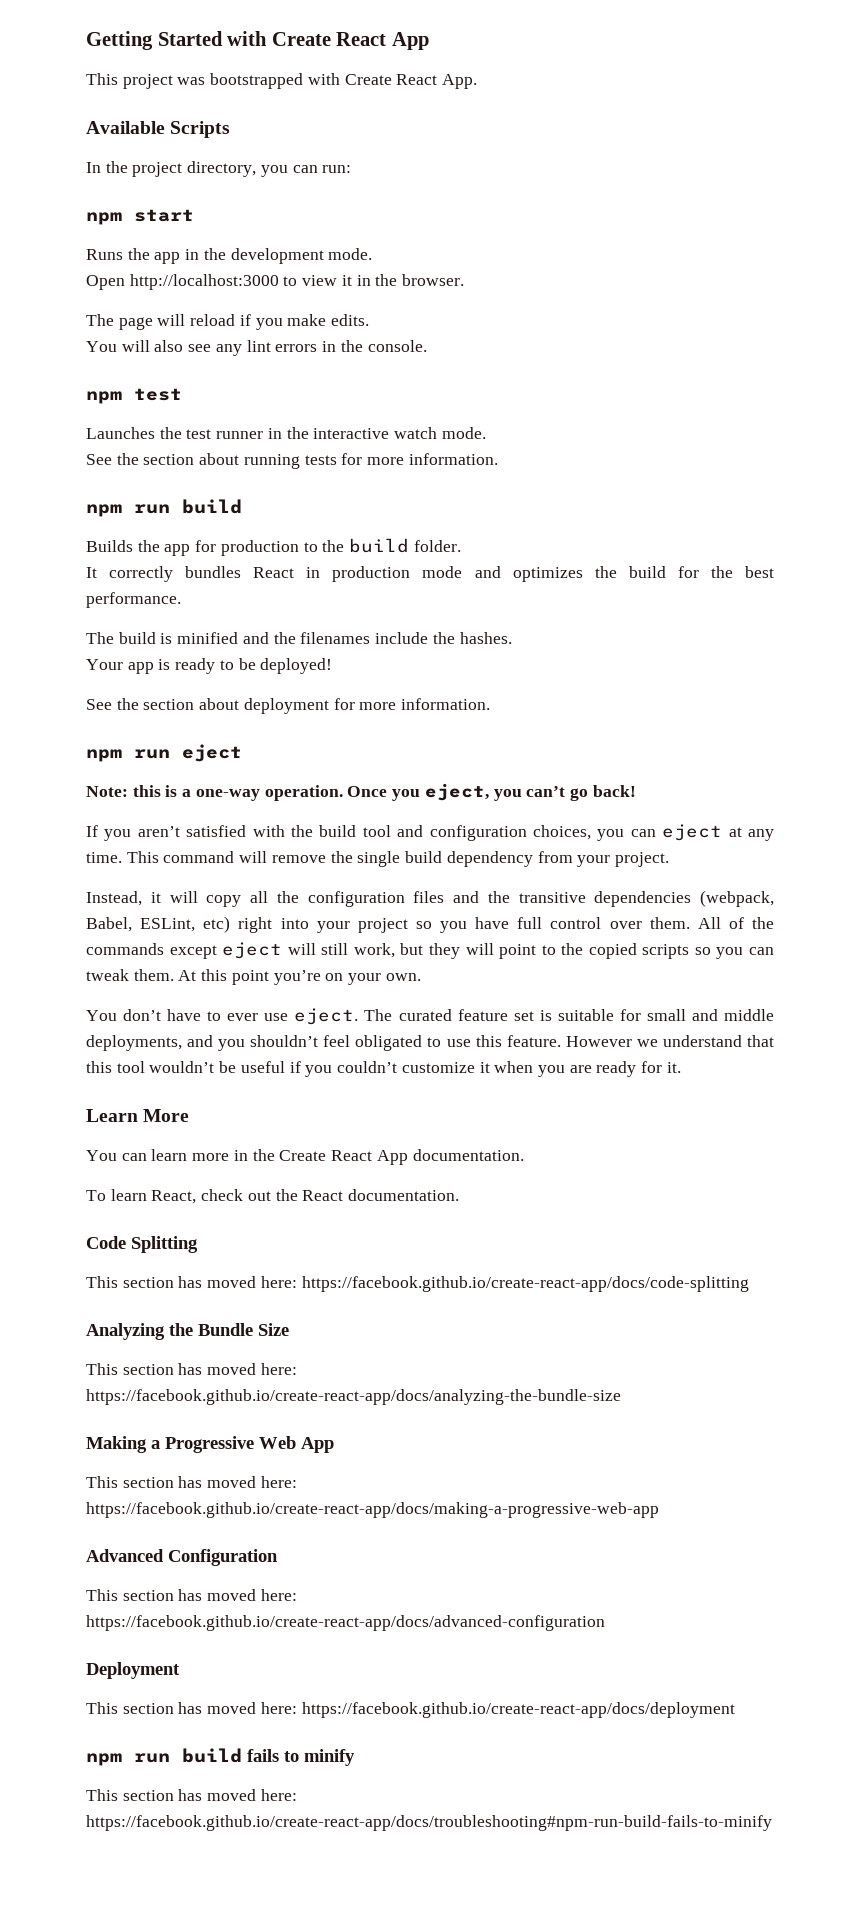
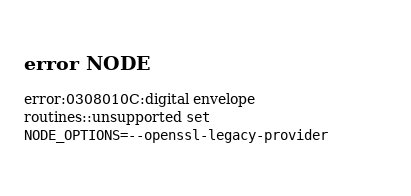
[86,31,429,50] [86,73,478,89] [86,121,231,138] [86,161,352,177] [86,209,194,225] [86,248,373,264] [86,274,465,290] [86,314,370,330] [86,340,427,356] [86,388,182,404] [86,427,486,439] [86,453,498,469] [86,499,242,517] [86,538,461,556] [86,566,775,582] [86,592,181,608] [86,632,512,644] [86,658,333,674] [86,698,491,714] [86,744,242,762] [86,783,636,801] [86,824,774,841] [86,851,669,867] [86,890,774,907] [86,916,774,933] [86,942,774,959] [86,969,421,985] [86,1008,774,1025] [86,1035,775,1051] [86,1061,681,1077] [86,1109,190,1122] [86,1149,524,1165] [86,1189,460,1204] [86,1236,198,1253] [86,1276,749,1292] [86,1323,289,1340] [86,1363,297,1375] [86,1389,621,1405] [86,1436,334,1453] [86,1476,297,1488] [86,1502,659,1518] [86,1549,278,1566] [86,1589,297,1601] [86,1615,605,1631] [86,1662,180,1679] [86,1702,735,1718] [86,1748,355,1766] [86,1789,297,1801] [86,1815,772,1831] Getting Started with Create React App // This project was bootstrapped with Create React App. // Available Scripts // In the project directory, you can run: // npm start // Runs the app in the development mode. // Open http://localhost:3000 to view it in the browser. // The page will reload if you make edits. // You will also see any lint errors in the console. // npm test // Launches the test runner in the interactive watch mode. // See the section about running tests for more information. // npm run build // Builds the app for production to the build folder. // It correctly bundles React in production mode and optimizes the build for the best performance. // The build is minified and the filenames include the hashes. // Your app is ready to be deployed! // See the section about deployment for more information. // npm run eject // Note: this is a one-way operation. Once you eject, you can’t go back! // If you aren’t satisfied with the build tool and configuration choices, you can eject at any time. This command will remove the single build dependency from your project. // Instead, it will copy all the configuration files and the transitive dependencies (webpack, Babel, ESLint, etc) right into your project so you have full control over them. All of the commands except eject will still work, but they will point to the copied scripts so you can tweak them. At this point you’re on your own. // You don’t have to ever use eject. The curated feature set is suitable for small and middle deployments, and you shouldn’t feel obligated to use this feature. However we understand that this tool wouldn’t be useful if you couldn’t customize it when you are ready for it. // Learn More // You can learn more in the Create React App documentation. // To learn React, check out the React documentation. // Code Splitting // This section has moved here: https://facebook.github.io/create-react-app/docs/code-splitting // Analyzing the Bundle Size // This section has moved here: https://facebook.github.io/create-react-app/docs/analyzing-the-bundle-size // Making a Progressive Web App // This section has moved here: https://facebook.github.io/create-react-app/docs/making-a-progressive-web-app // Advanced Configuration // This section has moved here: https://facebook.github.io/create-react-app/docs/advanced-configuration // Deployment // This section has moved here: https://facebook.github.io/create-react-app/docs/deployment // npm run build fails to minify // This section has moved here: https://facebook.github.io/create-react-app/docs/troubleshooting#npm-run-build-fails-to-minify -> [24,56,150,70] [24,93,255,107] [24,111,210,125] [24,129,328,143] error NODE // error:0308010C:digital envelope routines::unsupported set NODE_OPTIONS=--openssl-legacy-provider

